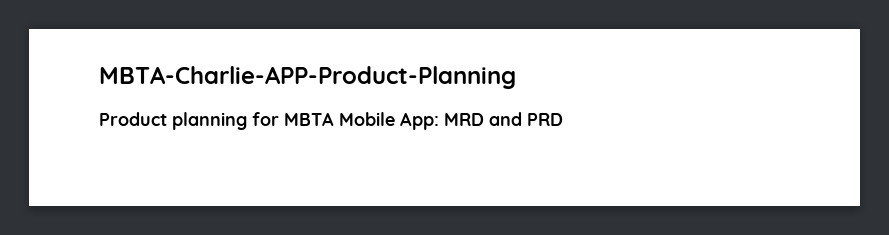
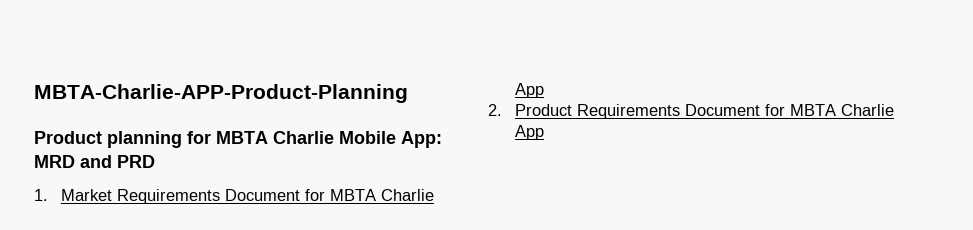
(334, 119) none -> [273,131,334,144] Charlie
(563, 119) none -> [34,189,435,204] [515,83,545,98] [488,104,895,119] [515,125,545,140] // 1. Market Requirements Document for MBTA Charlie App // 2. Product Requirements Document for MBTA Charlie App

